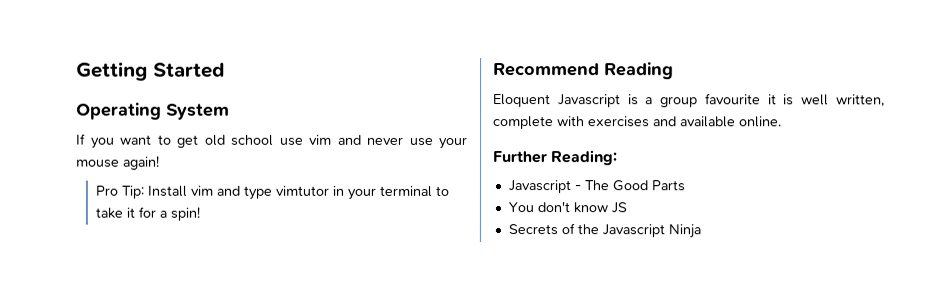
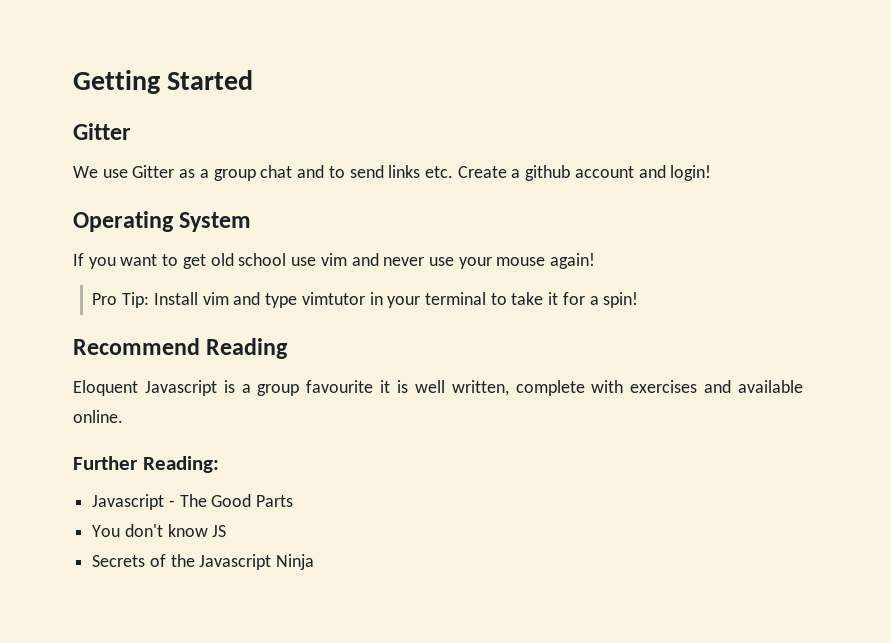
(225, 70) none -> [73,123,131,140] [73,165,712,181] // Gitter // We use Gitter as a group chat and to send links etc. Create a github account and login!

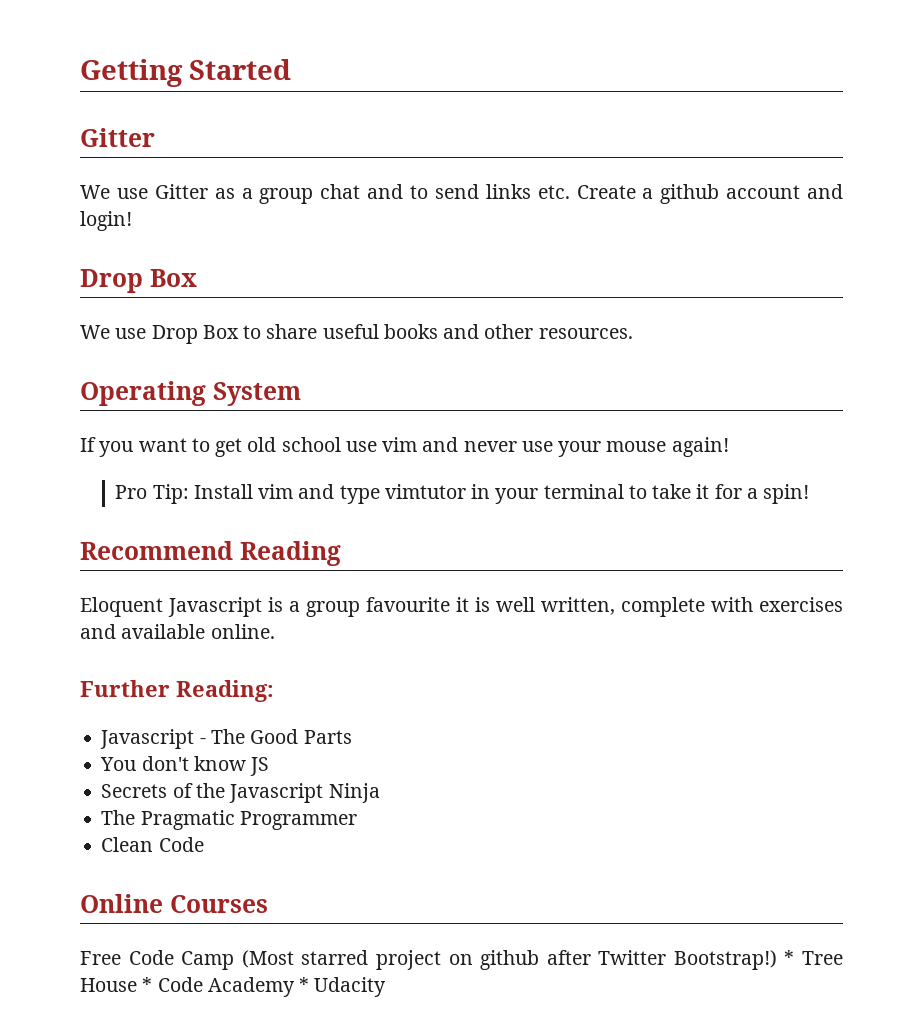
(712, 173) none -> [80,269,197,293] [80,324,633,344] // Drop Box // We use Drop Box to share useful books and other resources.
(315, 562) none -> [101,810,357,830] [101,837,204,852] [80,894,268,913] [80,950,843,970] [80,977,387,997] // The Pragmatic Programmer // Clean Code // Online Courses // Free Code Camp (Most starred project on github after Twitter Bootstrap!) * Tree House * Code Academy * Udacity

